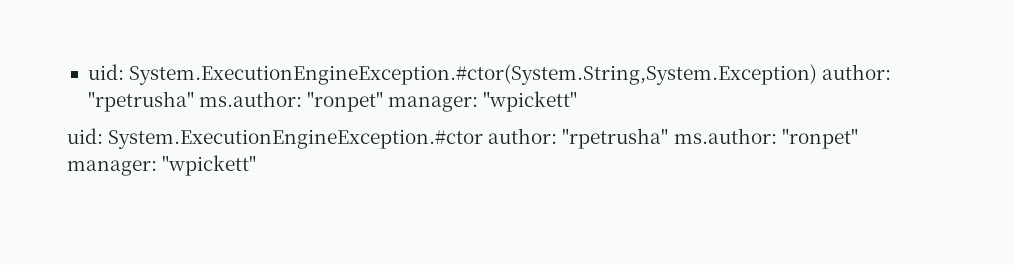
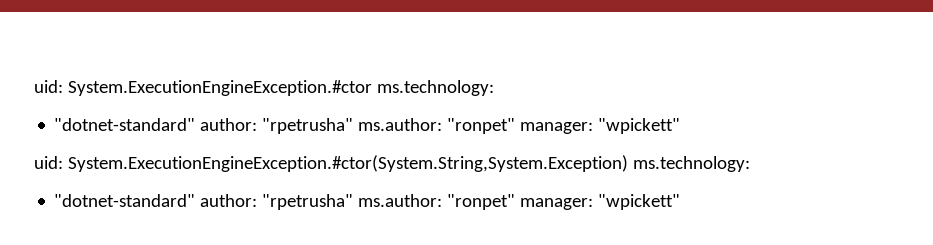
[87,64,818,85] uid: System.ExecutionEngineException.#ctor(System.String,System.Exception) -> [34,80,494,96] [54,118,196,131] uid: System.ExecutionEngineException.#ctor ms.technology: // "dotnet-standard"
[108,129,484,149] System.ExecutionEngineException.#ctor -> [67,155,750,172] [54,194,196,207] System.ExecutionEngineException.#ctor(System.String,System.Exception) ms.technology: // "dotnet-standard"

